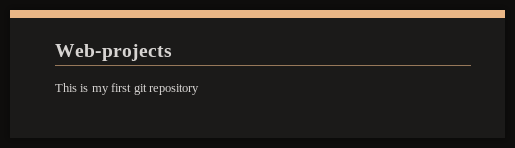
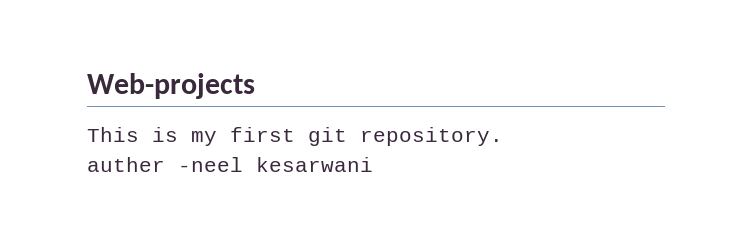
[148,84,199,95] repository -> [360,127,503,146] [87,157,373,172] repository. // auther -neel kesarwani

